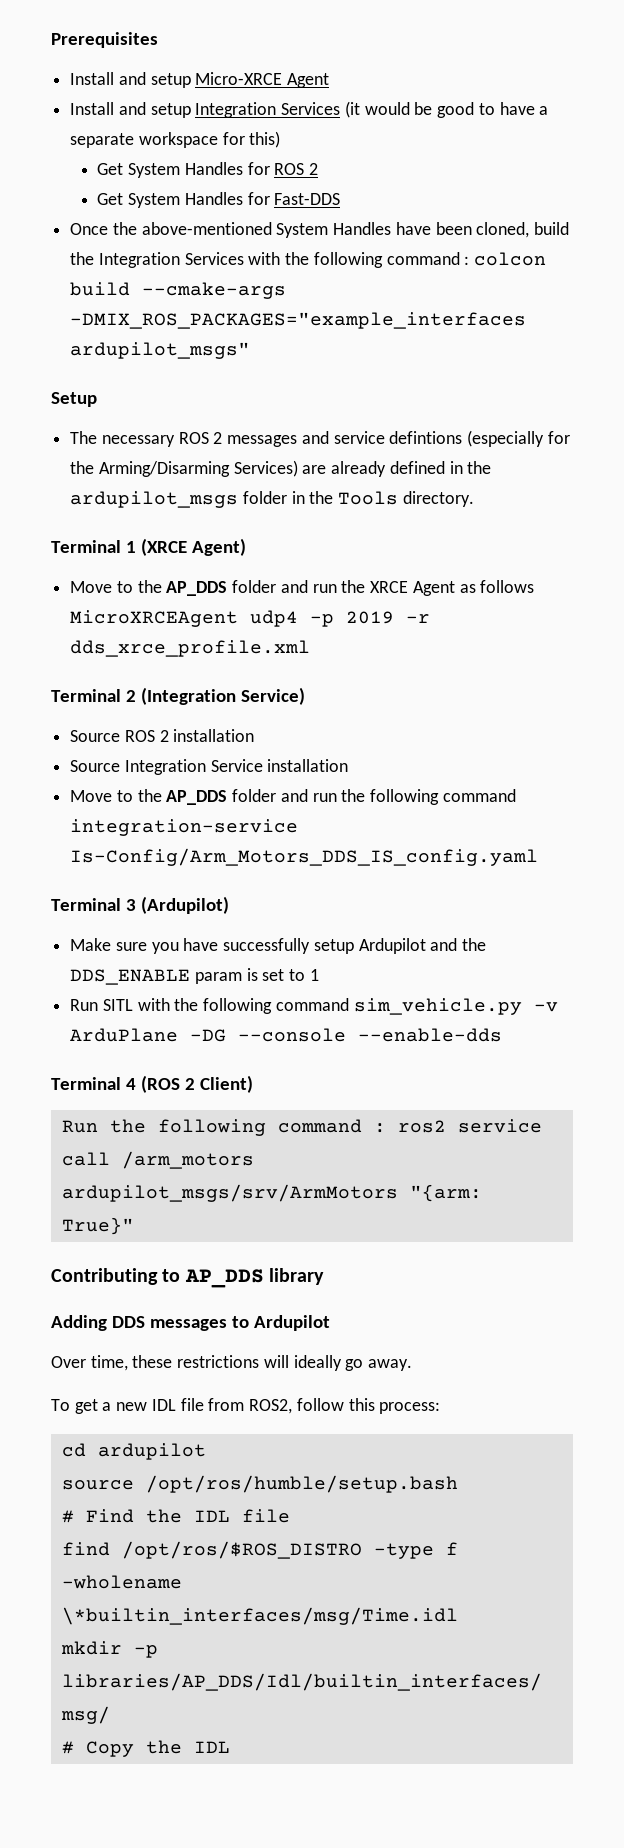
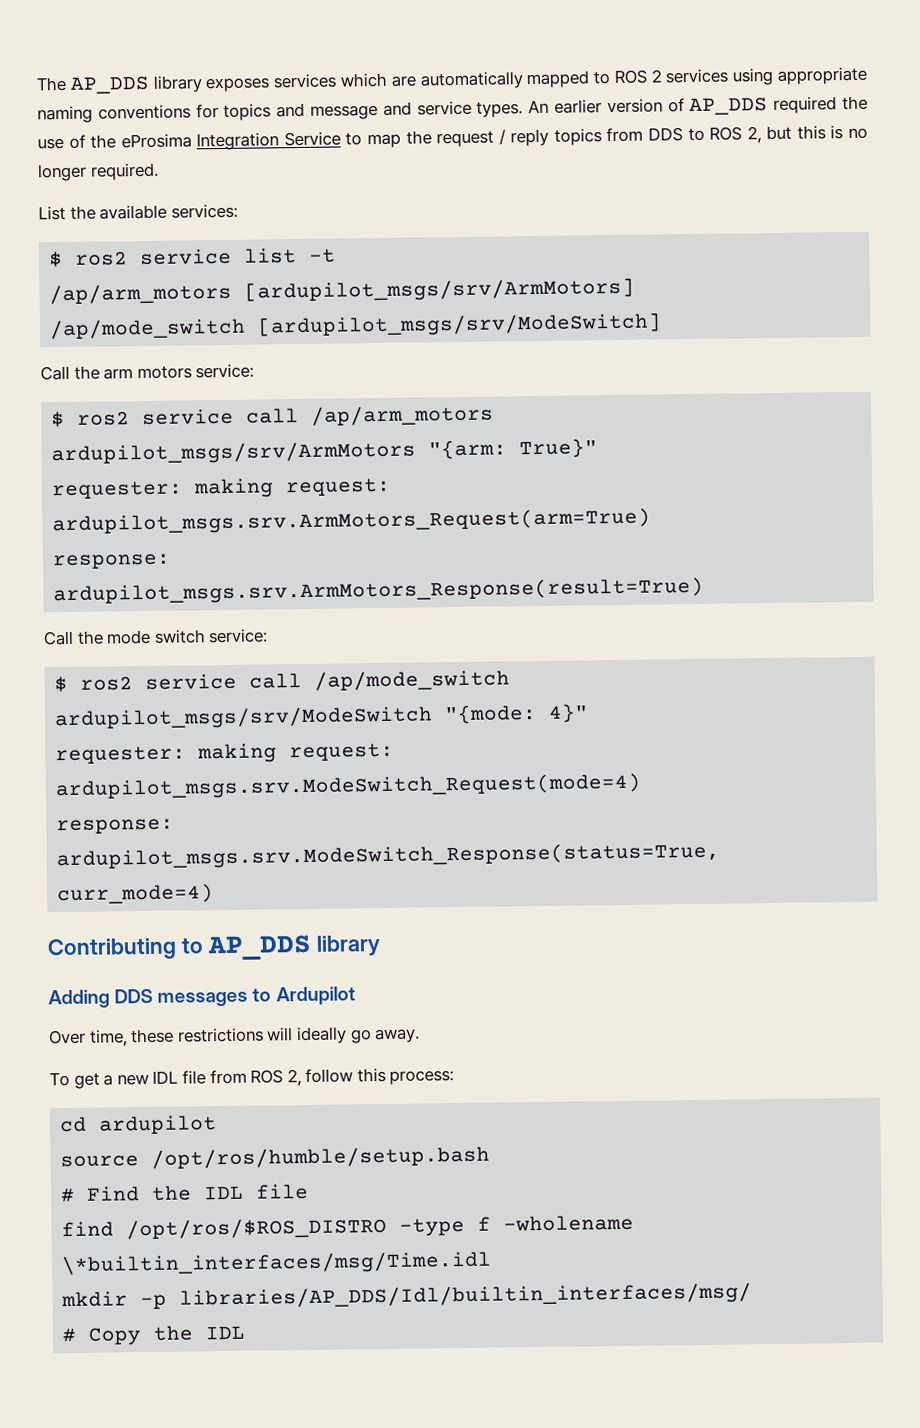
[51,32,158,48] [70,72,330,88] [70,101,549,118] [70,131,281,148] [97,162,319,178] [97,192,341,208] [70,222,570,238] [70,252,547,268] [70,282,287,299] [70,312,527,329] [70,342,251,359] [51,392,97,407] [70,430,570,447] [70,460,492,477] [70,491,474,508] [51,538,246,556] [70,580,535,596] [70,610,431,627] [70,640,311,657] [51,687,305,705] [70,729,255,742] [70,759,349,775] [70,789,516,805] [70,819,299,836] [70,848,539,866] [51,896,229,914] [70,938,487,954] [70,968,319,985] [70,998,558,1015] [70,1028,503,1042] [51,1075,253,1093] [61,1119,542,1136] [61,1151,254,1169] Prerequisites // Install and setup Micro-XRCE Agent // Install and setup Integration Services (it would be good to have a separate workspace for this) // Get System Handles for ROS 2 // Get System Handles for Fast-DDS // Once the above-mentioned System Handles have been cloned, build the Integration Services with the following command : colcon build --cmake-args -DMIX_ROS_PACKAGES="example_interfaces ardupilot_msgs" // Setup // The necessary ROS 2 messages and service defintions (especially for the Arming/Disarming Services) are already defined in the ardupilot_msgs folder in the Tools directory. // Terminal 1 (XRCE Agent) // Move to the AP_DDS folder and run the XRCE Agent as follows MicroXRCEAgent udp4 -p 2019 -r dds_xrce_profile.xml // Terminal 2 (Integration Service) // Source ROS 2 installation // Source Integration Service installation // Move to the AP_DDS folder and run the following command integration-service Is-Config/Arm_Motors_DDS_IS_config.yaml // Terminal 3 (Ardupilot) // Make sure you have successfully setup Ardupilot and the DDS_ENABLE param is set to 1 // Run SITL with the following command sim_vehicle.py -v ArduPlane -DG --console --enable-dds // Terminal 4 (ROS 2 Client) // Run the following command : ros2 service call /arm_motors -> [36,66,869,94] [37,95,868,124] [37,125,868,151] [37,162,159,182] [38,203,238,221] [49,248,337,268] [49,277,636,305] [49,312,663,340] [40,363,255,381] [51,404,495,428] The AP_DDS library exposes services which are automatically mapped to ROS 2 services using appropriate naming conventions for topics and message and service types. An earlier version of AP_DDS required the use of the eProsima Integration Service to map the request / reply topics from DDS to ROS 2, but this is no longer required. // List the available services: // $ ros2 service list -t // /ap/arm_motors [ardupilot_msgs/srv/ArmMotors] // /ap/mode_switch [ardupilot_msgs/srv/ModeSwitch] // Call the arm motors service: // $ ros2 service call /ap/arm_motors
(134, 1226) none -> [52,477,392,500] [52,507,652,536] [52,553,172,570] [53,576,705,606] [43,628,269,646] [54,669,511,693] [54,703,590,731] [55,742,395,765] [55,772,643,801] [56,818,175,835] [56,841,721,871] [57,883,215,905] // requester: making request: ardupilot_msgs.srv.ArmMotors_Request(arm=True) // response: // ardupilot_msgs.srv.ArmMotors_Response(result=True) // Call the mode switch service: // $ ros2 service call /ap/mode_switch ardupilot_msgs/srv/ModeSwitch "{mode: 4}" // requester: making request: ardupilot_msgs.srv.ModeSwitch_Request(mode=4) // response: // ardupilot_msgs.srv.ModeSwitch_Response(status=True, curr_mode=4)
[249,1399,293,1414] ROS2, -> [250,1069,302,1087] ROS 2,

